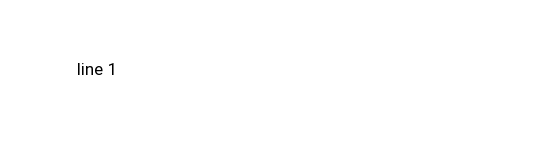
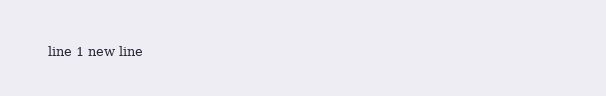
(118, 69) none -> [88,46,143,56] new line

